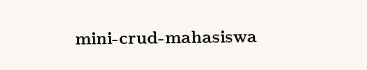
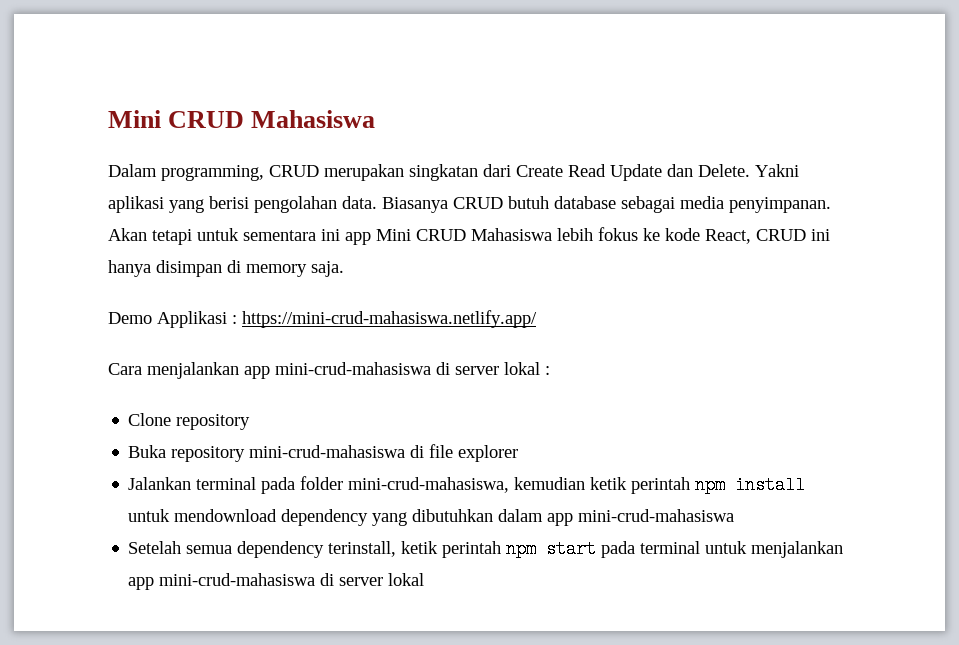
[74,30,258,46] mini-crud-mahasiswa -> [108,110,376,128] [108,164,799,181] [108,196,831,213] [108,227,830,245] [108,260,344,277] [108,310,537,328] [108,362,550,379] [128,413,251,430] [128,444,519,462] [128,476,806,494] [128,509,735,526] [128,540,844,558] [128,573,425,590] Mini CRUD Mahasiswa // Dalam programming, CRUD merupakan singkatan dari Create Read Update dan Delete. Yakni aplikasi yang berisi pengolahan data. Biasanya CRUD butuh database sebagai media penyimpanan. Akan tetapi untuk sementara ini app Mini CRUD Mahasiswa lebih fokus ke kode React, CRUD ini hanya disimpan di memory saja. // Demo Applikasi : https://mini-crud-mahasiswa.netlify.app/ // Cara menjalankan app mini-crud-mahasiswa di server lokal : // Clone repository // Buka repository mini-crud-mahasiswa di file explorer // Jalankan terminal pada folder mini-crud-mahasiswa, kemudian ketik perintah npm install untuk mendownload dependency yang dibutuhkan dalam app mini-crud-mahasiswa // Setelah semua dependency terinstall, ketik perintah npm start pada terminal untuk menjalankan app mini-crud-mahasiswa di server lokal

